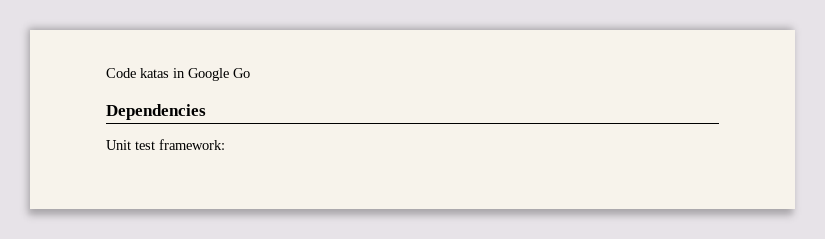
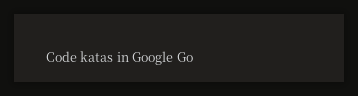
[106,104,206,120] [106,139,225,150] // Dependencies // Unit test framework: -> (193, 57) none

